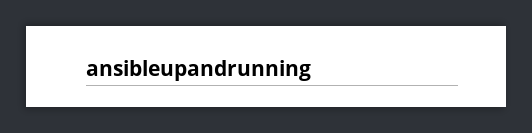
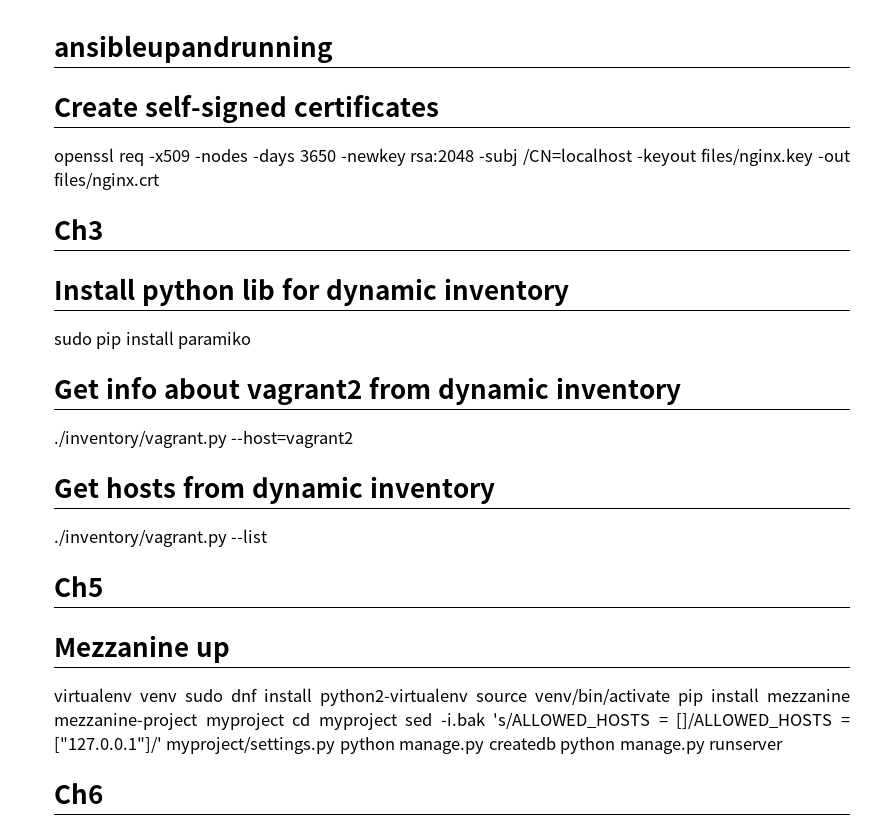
(311, 70) none -> [54,95,440,123] [54,148,850,166] [54,172,159,190] [54,219,103,240] [54,278,570,306] [54,331,252,349] [54,377,682,405] [54,430,354,448] [54,476,496,504] [54,529,268,547] [54,576,103,597] [54,635,231,663] [54,688,850,706] [54,712,850,730] [54,736,784,754] [54,783,103,804] // Create self-signed certificates // openssl req -x509 -nodes -days 3650 -newkey rsa:2048 -subj /CN=localhost -keyout files/nginx.key -out files/nginx.crt // Ch3 // Install python lib for dynamic inventory // sudo pip install paramiko // Get info about vagrant2 from dynamic inventory // ./inventory/vagrant.py --host=vagrant2 // Get hosts from dynamic inventory // ./inventory/vagrant.py --list // Ch5 // Mezzanine up // virtualenv venv sudo dnf install python2-virtualenv source venv/bin/activate pip install mezzanine mezzanine-project myproject cd myproject sed -i.bak 's/ALLOWED_HOSTS = []/ALLOWED_HOSTS = ["127.0.0.1"]/' myproject/settings.py python manage.py createdb python manage.py runserver // Ch6

